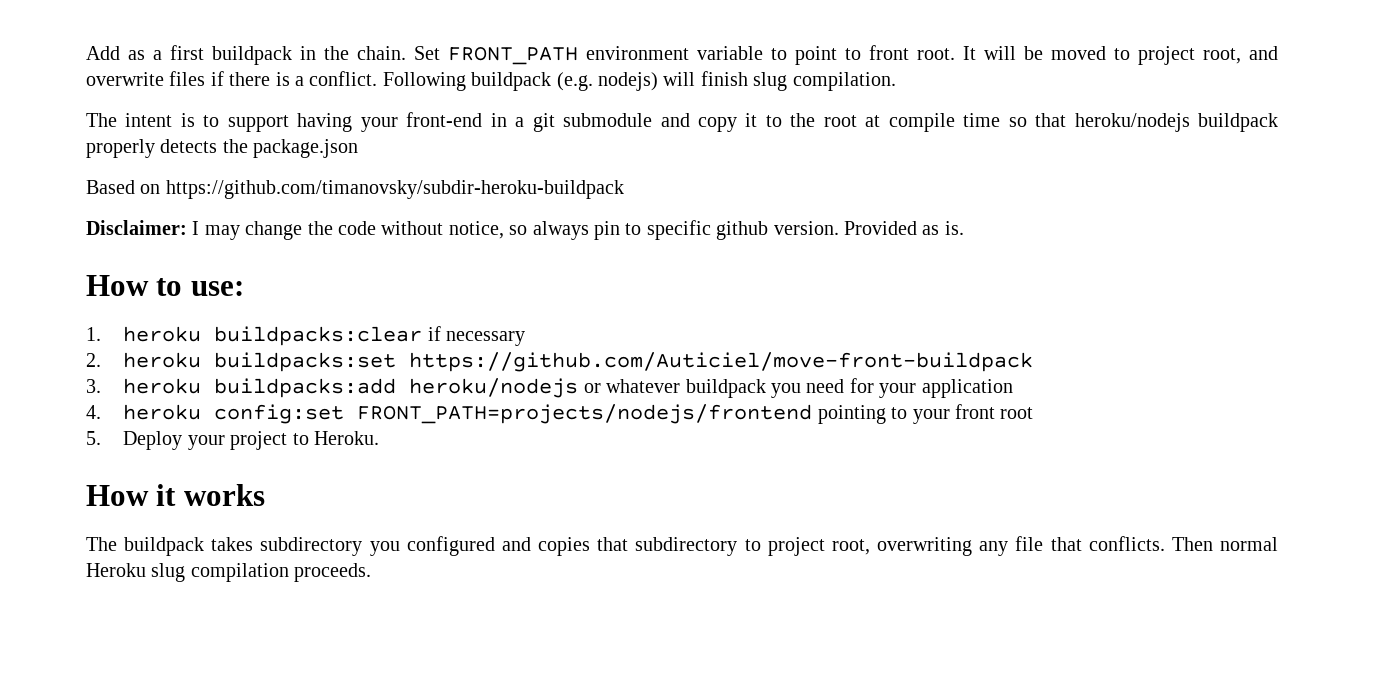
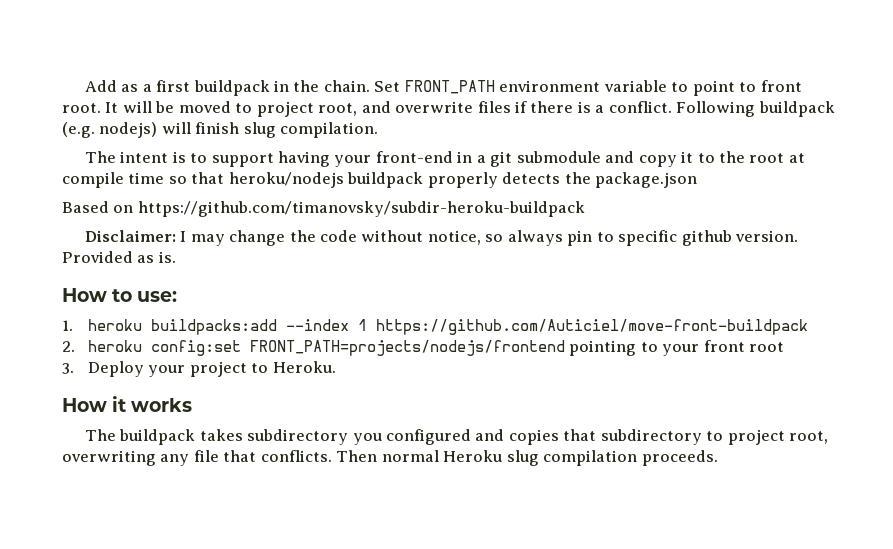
[214,326,526,346] [86,352,1034,372] [86,378,1013,398] [86,405,101,419] buildpacks:clear if necessary // 2. heroku buildpacks:set https://github.com/Auticiel/move-front-buildpack // 3. heroku buildpacks:add heroku/nodejs or whatever buildpack you need for your application // 4. -> [150,319,808,335] [62,341,75,352] buildpacks:add --index 1 https://github.com/Auticiel/move-front-buildpack // 2.
[86,431,101,445] 5. -> [62,363,74,374] 3.

